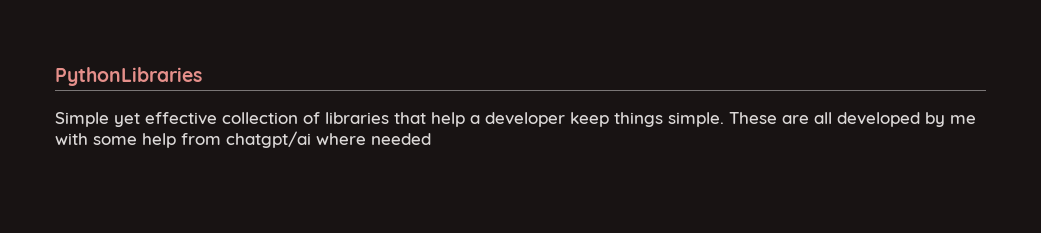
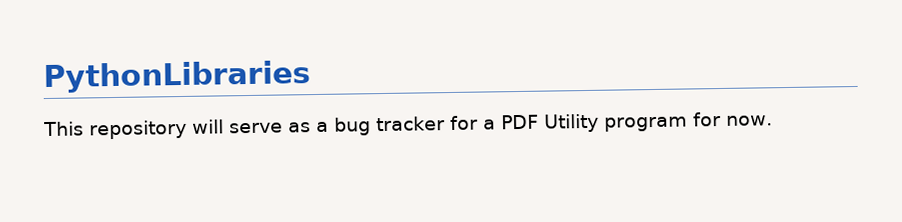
[55,112,976,127] [55,131,431,148] Simple yet effective collection of libraries that help a developer keep things simple. These are all developed by me with some help from chatgpt/ai where needed -> [43,112,773,140] This repository will serve as a bug tracker for a PDF Utility program for now.

